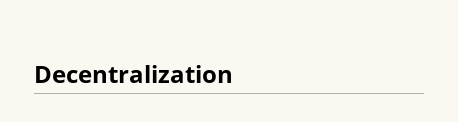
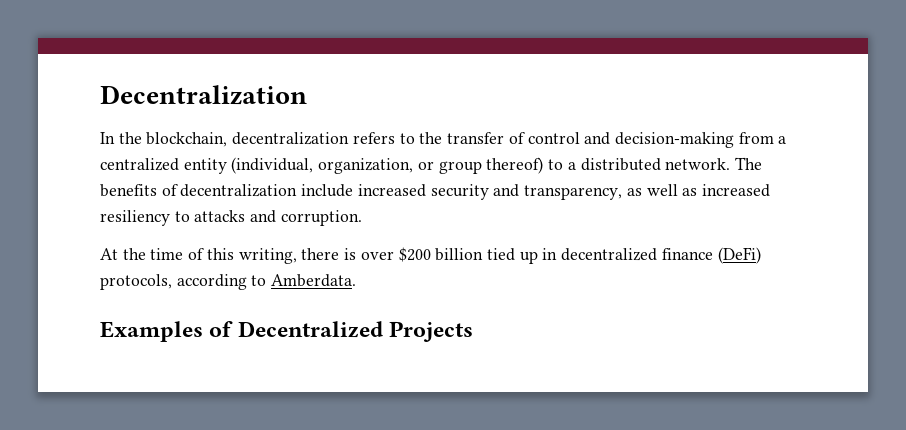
(233, 74) none -> [100,132,787,148] [100,157,762,174] [100,184,770,200] [100,210,362,226] [100,247,761,264] [100,274,357,290] [100,321,474,342] // In the blockchain, decentralization refers to the transfer of control and decision-making from a centralized entity (individual, organization, or group thereof) to a distributed network. The benefits of decentralization include increased security and transparency, as well as increased resiliency to attacks and corruption. // At the time of this writing, there is over $200 billion tied up in decentralized finance (DeFi) protocols, according to Amberdata. // Examples of Decentralized Projects

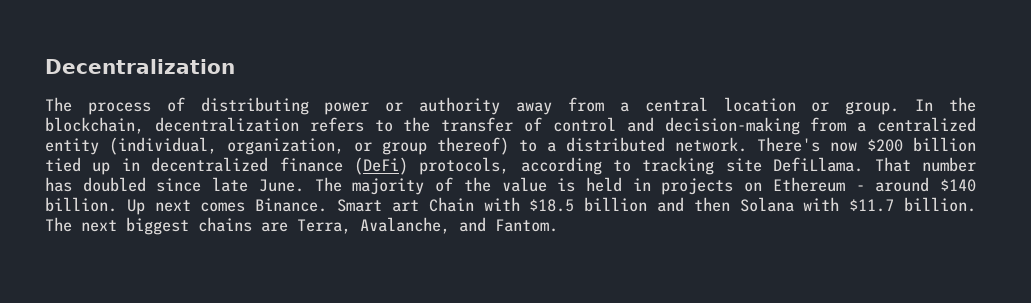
(307, 95) none -> [45,97,900,115] The process of distributing power or authority away from a central location or group.
[734,157,762,170] [100,184,770,200] [100,210,362,226] [100,248,394,264] The benefits of decentralization include increased security and transparency, as well as increased resiliency to attacks and corruption. // At the time of this writing, there is over -> [757,137,857,152] There's now
[271,274,357,287] [100,321,474,342] Amberdata. // Examples of Decentralized Projects -> [642,157,976,175] [45,177,976,195] [45,197,976,215] [45,217,558,235] tracking site DefiLlama. That number has doubled since late June. The majority of the value is held in projects on Ethereum - around $140 billion. Up next comes Binance. Smart art Chain with $18.5 billion and then Solana with $11.7 billion. The next biggest chains are Terra, Avalanche, and Fantom.

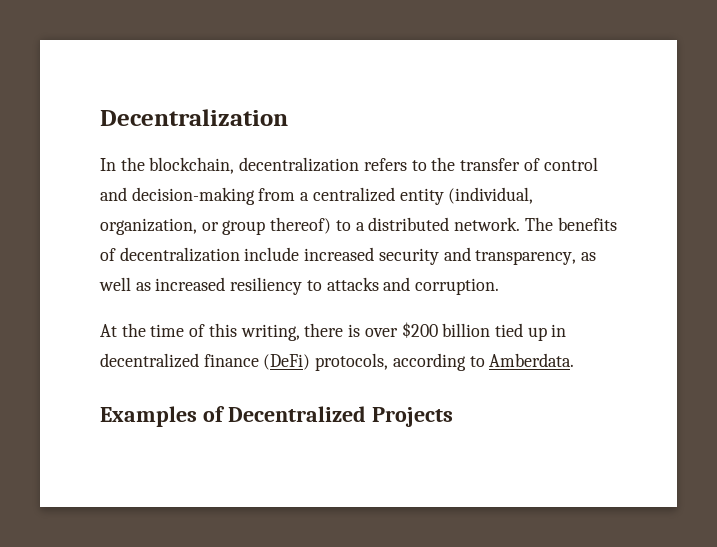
[45,97,900,115] The process of distributing power or authority away from a central location or group. -> (288, 117) none
[757,137,857,152] There's now -> [524,217,617,231] [100,247,597,265] [99,277,500,295] [100,323,398,341] The benefits of decentralization include increased security and transparency, as well as increased resiliency to attacks and corruption. // At the time of this writing, there is over
[642,157,976,175] [45,177,976,195] [45,197,976,215] [45,217,558,235] tracking site DefiLlama. That number has doubled since late June. The majority of the value is held in projects on Ethereum - around $140 billion. Up next comes Binance. Smart art Chain with $18.5 billion and then Solana with $11.7 billion. The next biggest chains are Terra, Avalanche, and Fantom. -> [489,353,575,367] [100,406,453,427] Amberdata. // Examples of Decentralized Projects

